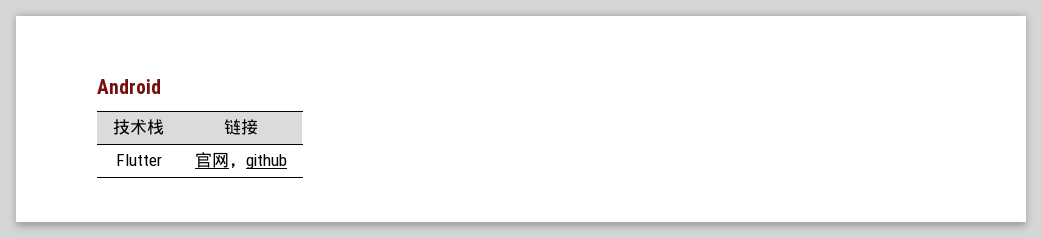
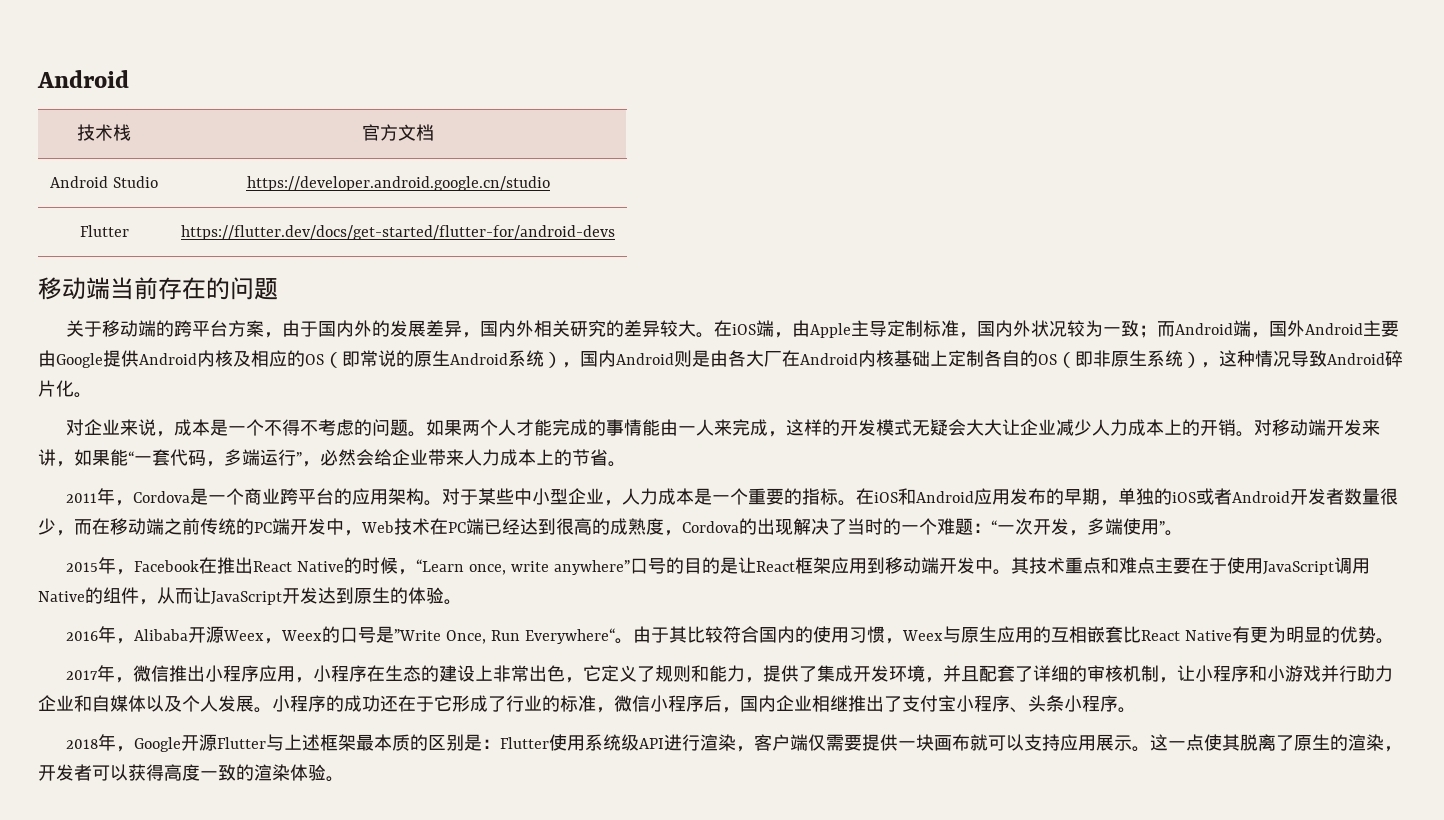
[224,119,258,135] [115,154,162,166] [195,152,287,169] 链接 // Flutter | 官网，github -> [362,124,434,141] [50,176,158,188] [246,176,550,191] [79,225,129,237] [181,225,615,240] [38,277,278,300] [66,320,1400,338] [38,350,1403,368] [38,380,92,398] [66,419,1381,437] [38,449,626,467] [66,488,1399,506] [38,518,1183,536] [66,557,1370,575] [38,587,462,605] [66,626,1394,644] [66,665,1394,683] [38,695,1136,713] [66,734,1403,752] [38,764,344,782] 官方文档 // Android Studio | https://developer.android.google.cn/studio // Flutter | https://flutter.dev/docs/get-started/flutter-for/android-devs // 移动端当前存在的问题 // 关于移动端的跨平台方案，由于国内外的发展差异，国内外相关研究的差异较大。在iOS端，由Apple主导定制标准，国内外状况较为一致；而Android端，国外Android主要由Google提供Android内核及相应的OS（即常说的原生Android系统），国内Android则是由各大厂在Android内核基础上定制各自的OS（即非原生系统），这种情况导致Android碎片化。 // 对企业来说，成本是一个不得不考虑的问题。如果两个人才能完成的事情能由一人来完成，这样的开发模式无疑会大大让企业减少人力成本上的开销。对移动端开发来讲，如果能“一套代码，多端运行”，必然会给企业带来人力成本上的节省。 // 2011年，Cordova是一个商业跨平台的应用架构。对于某些中小型企业，人力成本是一个重要的指标。在iOS和Android应用发布的早期，单独的iOS或者Android开发者数量很少，而在移动端之前传统的PC端开发中，Web技术在PC端已经达到很高的成熟度，Cordova的出现解决了当时的一个难题：“一次开发，多端使用”。 // 2015年，Facebook在推出React Native的时候，“Learn once, write anywhere”口号的目的是让React框架应用到移动端开发中。其技术重点和难点主要在于使用JavaScript调用Native的组件，从而让JavaScript开发达到原生的体验。 // 2016年，Alibaba开源Weex，Weex的口号是”Write Once, Run Everywhere“。由于其比较符合国内的使用习惯，Weex与原生应用的互相嵌套比React Native有更为明显的优势。 // 2017年，微信推出小程序应用，小程序在生态的建设上非常出色，它定义了规则和能力，提供了集成开发环境，并且配套了详细的审核机制，让小程序和小游戏并行助力企业和自媒体以及个人发展。小程序的成功还在于它形成了行业的标准，微信小程序后，国内企业相继推出了支付宝小程序、头条小程序。 // 2018年，Google开源Flutter与上述框架最本质的区别是：Flutter使用系统级API进行渲染，客户端仅需要提供一块画布就可以支持应用展示。这一点使其脱离了原生的渲染，开发者可以获得高度一致的渲染体验。

